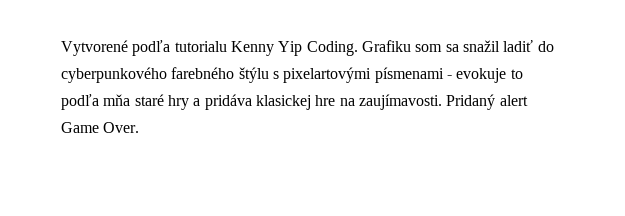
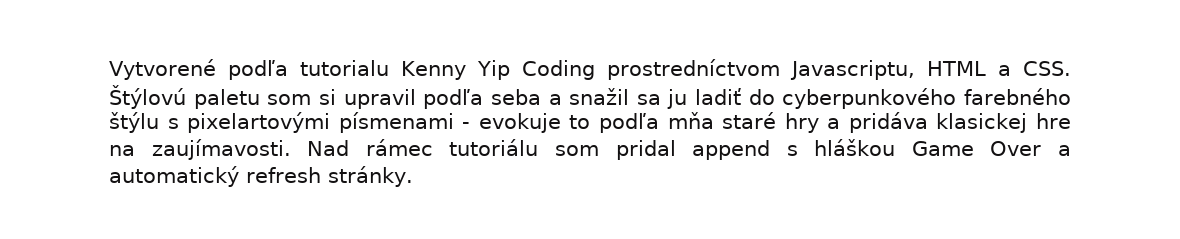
[306,40,500,56] Coding. Grafiku som sa snažil -> [521,59,1071,80] [109,85,688,109] Coding prostredníctvom Javascriptu, HTML a CSS. Štýlovú paletu som si upravil podľa seba a snažil sa ju
[446,94,528,110] [61,122,140,133] Pridaný alert Game Over. -> [307,139,1071,160] [109,166,413,187] Nad rámec tutoriálu som pridal append s hláškou Game Over a automatický refresh stránky.

